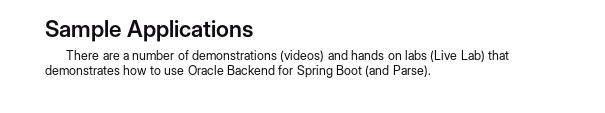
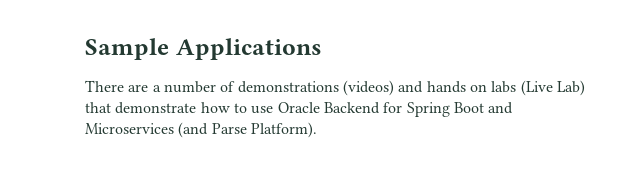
[45,65,120,75] demonstrates -> [115,102,197,114] demonstrate
[365,65,431,77] (and Parse). -> [488,102,514,114] [85,122,317,138] and Microservices (and Parse Platform).

